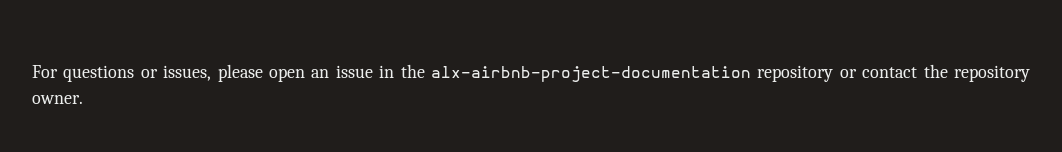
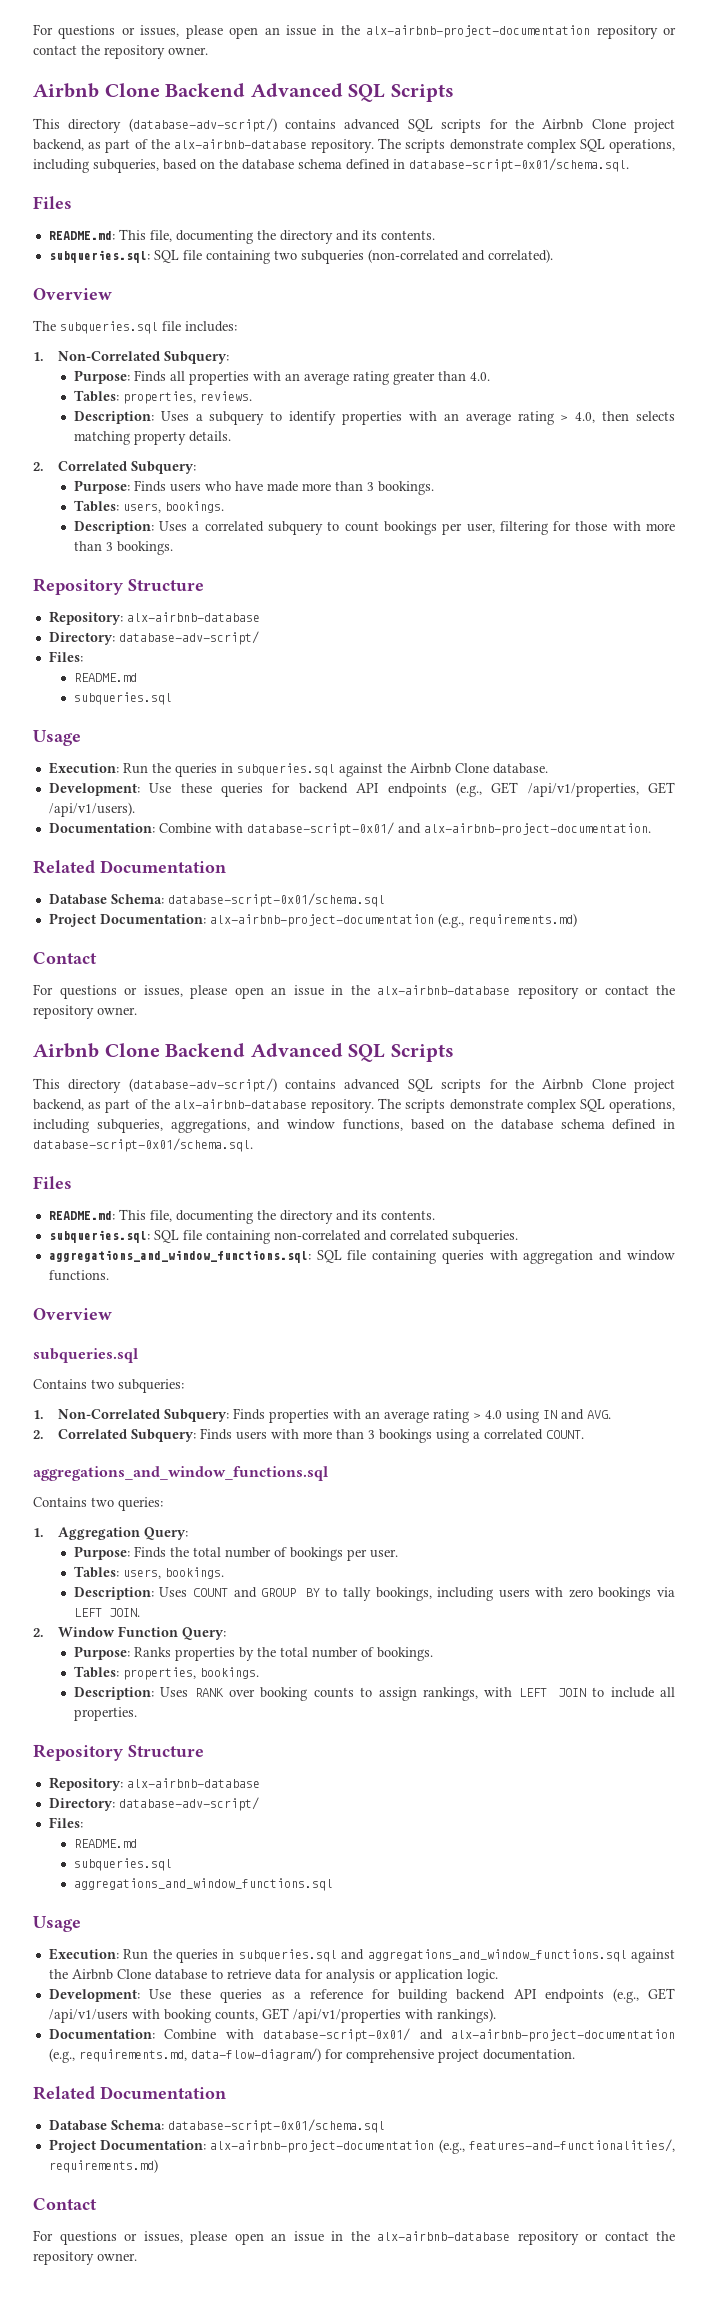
(83, 99) none -> [33,83,454,102] [33,118,676,133] [33,138,675,153] [33,158,629,173] [33,196,72,209] [48,229,435,244] [48,249,553,264] [33,288,112,300] [33,320,237,334] [33,351,229,364] [73,370,490,385] [73,390,252,404] [73,411,676,425] [73,431,231,445] [33,461,196,474] [73,480,434,495] [73,500,224,513] [73,521,675,535] [73,541,173,555] [33,578,204,595] [48,611,260,625] [48,631,259,645] [48,651,83,662] [73,673,137,682] [73,692,172,705] [33,730,81,746] [48,762,548,777] [48,782,676,797] [48,802,135,817] [48,822,651,836] [33,860,226,874] [48,893,385,907] [48,913,577,928] [33,952,97,964] [33,984,675,999] [33,1005,137,1019] [33,1043,454,1062] [33,1078,676,1093] [33,1098,675,1113] [33,1119,675,1133] [33,1138,253,1152] [33,1176,72,1189] [48,1209,435,1224] [48,1230,518,1244] [48,1250,676,1264] [48,1270,109,1281] [33,1308,112,1320] [33,1348,138,1363] [33,1379,184,1393] [33,1408,611,1423] [33,1428,584,1443] [33,1466,328,1481] [33,1497,163,1511] [33,1527,188,1540] [73,1546,398,1561] [73,1566,224,1579] [73,1587,675,1601] [73,1608,140,1617] [33,1626,226,1640] [73,1646,433,1661] [73,1666,259,1680] [73,1687,676,1701] [73,1707,137,1721] [33,1744,204,1761] [48,1777,260,1791] [48,1797,259,1811] [48,1817,83,1828] [73,1839,137,1848] [73,1858,172,1871] [73,1878,333,1891] [33,1916,81,1932] [48,1948,675,1963] [48,1969,498,1983] [48,1988,675,2003] [48,2008,496,2023] [48,2028,675,2042] [48,2048,575,2063] [33,2086,226,2100] [48,2119,385,2133] [48,2139,675,2154] [48,2159,158,2173] [33,2198,97,2210] [33,2230,675,2245] [33,2251,137,2265] // Airbnb Clone Backend Advanced SQL Scripts // This directory (database-adv-script/) contains advanced SQL scripts for the Airbnb Clone project backend, as part of the alx-airbnb-database repository. The scripts demonstrate complex SQL operations, including subqueries, based on the database schema defined in database-script-0x01/schema.sql. // Files // README.md: This file, documenting the directory and its contents. // subqueries.sql: SQL file containing two subqueries (non-correlated and correlated). // Overview // The subqueries.sql file includes: // 1. Non-Correlated Subquery: // Purpose: Finds all properties with an average rating greater than 4.0. // Tables: properties, reviews. // Description: Uses a subquery to identify properties with an average rating > 4.0, then selects matching property details. // 2. Correlated Subquery: // Purpose: Finds users who have made more than 3 bookings. // Tables: users, bookings. // Description: Uses a correlated subquery to count bookings per user, filtering for those with more than 3 bookings. // Repository Structure // Repository: alx-airbnb-database // Directory: database-adv-script/ // Files: // README.md // subqueries.sql // Usage // Execution: Run the queries in subqueries.sql against the Airbnb Clone database. // Development: Use these queries for backend API endpoints (e.g., GET /api/v1/properties, GET /api/v1/users). // Documentation: Combine with database-script-0x01/ and alx-airbnb-project-documentation. // Related Documentation // Database Schema: database-script-0x01/schema.sql // Project Documentation: alx-airbnb-project-documentation (e.g., requirements.md) // Contact // For questions or issues, please open an issue in the alx-airbnb-database repository or contact the repository owner. // Airbnb Clone Backend Advanced SQL Scripts // This directory (database-adv-script/) contains advanced SQL scripts for the Airbnb Clone project backend, as part of the alx-airbnb-database repository. The scripts demonstrate complex SQL operations, including subqueries, aggregations, and window functions, based on the database schema defined in database-script-0x01/schema.sql. // Files // README.md: This file, documenting the directory and its contents. // subqueries.sql: SQL file containing non-correlated and correlated subqueries. // aggregations_and_window_functions.sql: SQL file containing queries with aggregation and window functions. // Overview // subqueries.sql // Contains two subqueries: // 1. Non-Correlated Subquery: Finds properties with an average rating > 4.0 using IN and AVG. // 2. Correlated Subquery: Finds users with more than 3 bookings using a correlated COUNT. // aggregations_and_window_functions.sql // Contains two queries: // 1. Aggregation Query: // Purpose: Finds the total number of bookings per user. // Tables: users, bookings. // Description: Uses COUNT and GROUP BY to tally bookings, including users with zero bookings via LEFT JOIN. // 2. Window Function Query: // Purpose: Ranks properties by the total number of bookings. // Tables: properties, bookings. // Description: Uses RANK over booking counts to assign rankings, with LEFT JOIN to include all properties. // Repository Structure // Repository: alx-airbnb-database // Directory: database-adv-script/ // Files: // README.md // subqueries.sql // aggregations_and_window_functions.sql // Usage // Execution: Run the queries in subqueries.sql and aggregations_and_window_functions.sql against the Airbnb Clone database to retrieve data for analysis or application logic. // Development: Use these queries as a reference for building backend API endpoints (e.g., GET /api/v1/users with booking counts, GET /api/v1/properties with rankings). // Documentation: Combine with database-script-0x01/ and alx-airbnb-project-documentation (e.g., requirements.md, data-flow-diagram/) for comprehensive project documentation. // Related Documentation // Database Schema: database-script-0x01/schema.sql // Project Documentation: alx-airbnb-project-documentation (e.g., features-and-functionalities/, requirements.md) // Contact // For questions or issues, please open an issue in the alx-airbnb-database repository or contact the repository owner.

